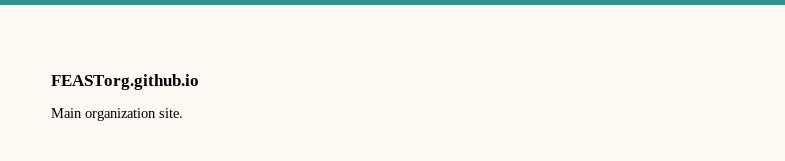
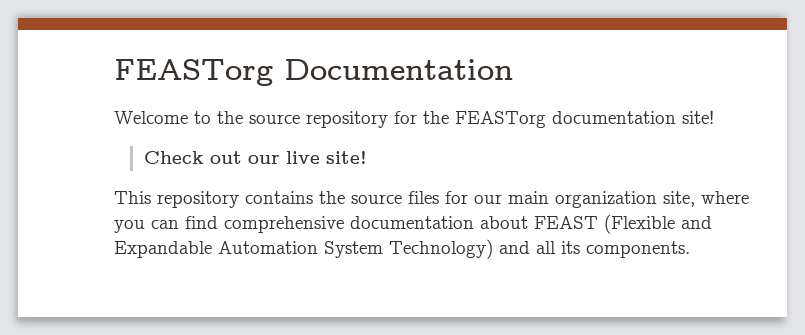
[51,74,199,90] [51,108,183,121] FEASTorg.github.io // Main organization site. -> [114,59,513,86] [114,110,714,128] [143,151,367,164] [114,191,749,208] [114,214,712,234] [114,239,690,259] FEASTorg Documentation // Welcome to the source repository for the FEASTorg documentation site! // Check out our live site! // This repository contains the source files for our main organization site, where you can find comprehensive documentation about FEAST (Flexible and Expandable Automation System Technology) and all its components.

